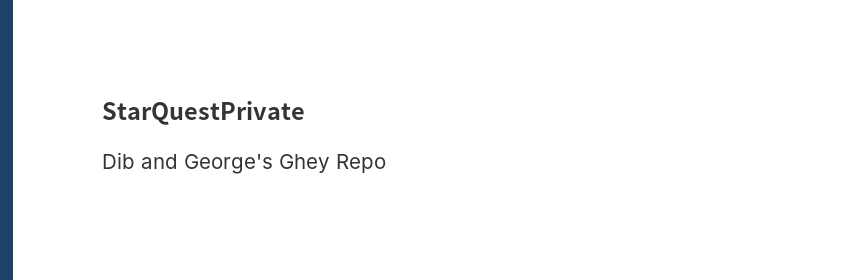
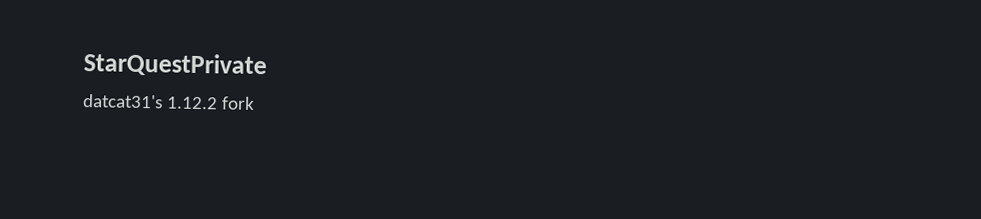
[102,152,386,174] Dib and George's Ghey Repo -> [82,94,255,110] datcat31's 1.12.2 fork

